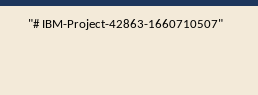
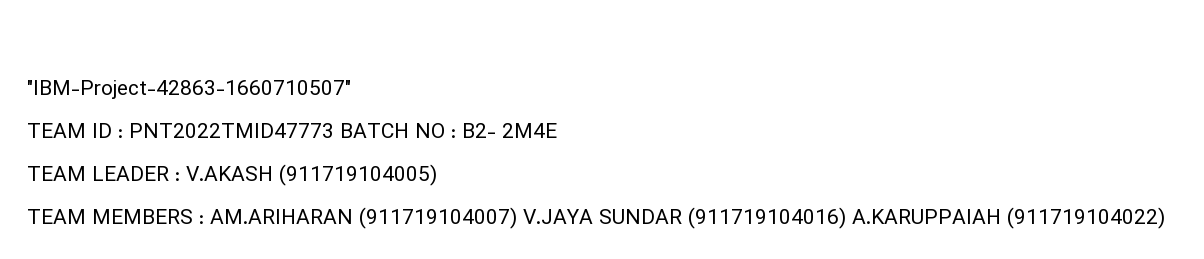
[28,19,224,30] "# IBM-Project-42863-1660710507" -> [27,80,351,99] [27,123,557,138] [27,164,437,186] [27,207,1165,229] "IBM-Project-42863-1660710507" // TEAM ID : PNT2022TMID47773 BATCH NO : B2- 2M4E // TEAM LEADER : V.AKASH (911719104005) // TEAM MEMBERS : AM.ARIHARAN (911719104007) V.JAYA SUNDAR (911719104016) A.KARUPPAIAH (911719104022)

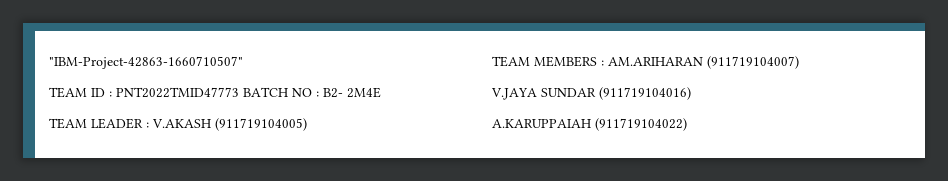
(517, 218) none -> (799, 62) //
(846, 218) none -> (691, 93) //

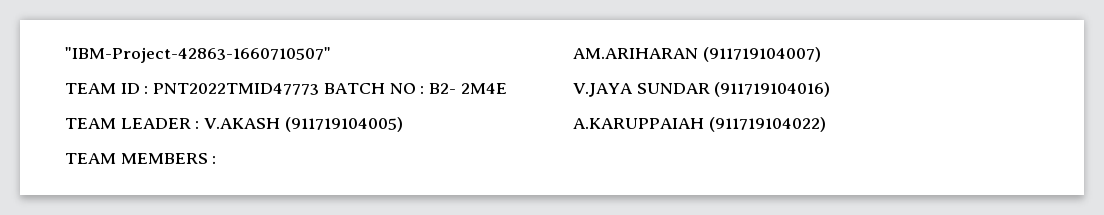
(604, 63) none -> (217, 160) //

